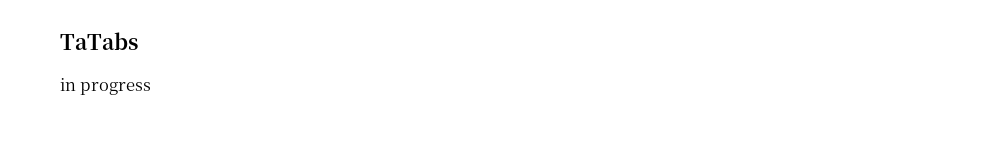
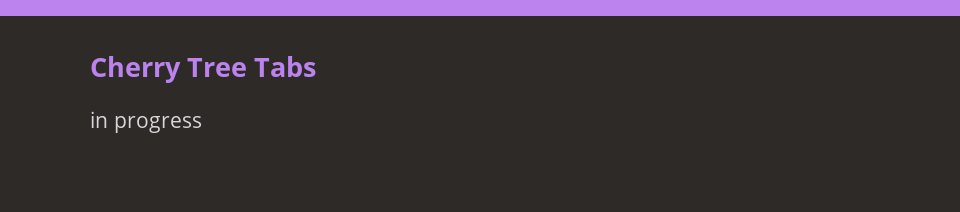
[60,32,138,50] TaTabs -> [90,56,317,83] Cherry Tree Tabs

